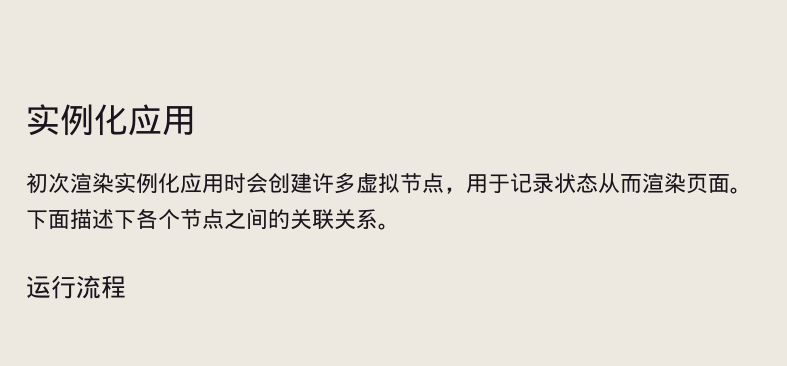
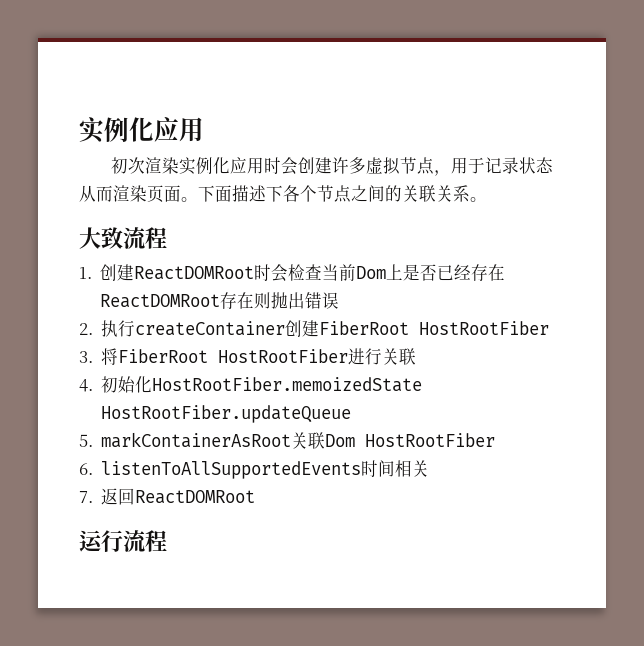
(400, 226) none -> [79,227,167,249] [79,264,506,282] [100,292,340,309] [79,320,550,337] [79,348,417,365] [79,376,423,393] [101,405,352,423] [79,432,496,449] [79,460,430,479] [79,488,256,505] // 大致流程 // 1.创建ReactDOMRoot时会检查当前Dom上是否已经存在ReactDOMRoot存在则抛出错误 // 2.执行createContainer创建FiberRoot HostRootFiber // 3.将FiberRoot HostRootFiber进行关联 // 4.初始化HostRootFiber.memoizedState HostRootFiber.updateQueue // 5. markContainerAsRoot关联Dom HostRootFiber // 6. listenToAllSupportedEvents时间相关 // 7.返回ReactDOMRoot

